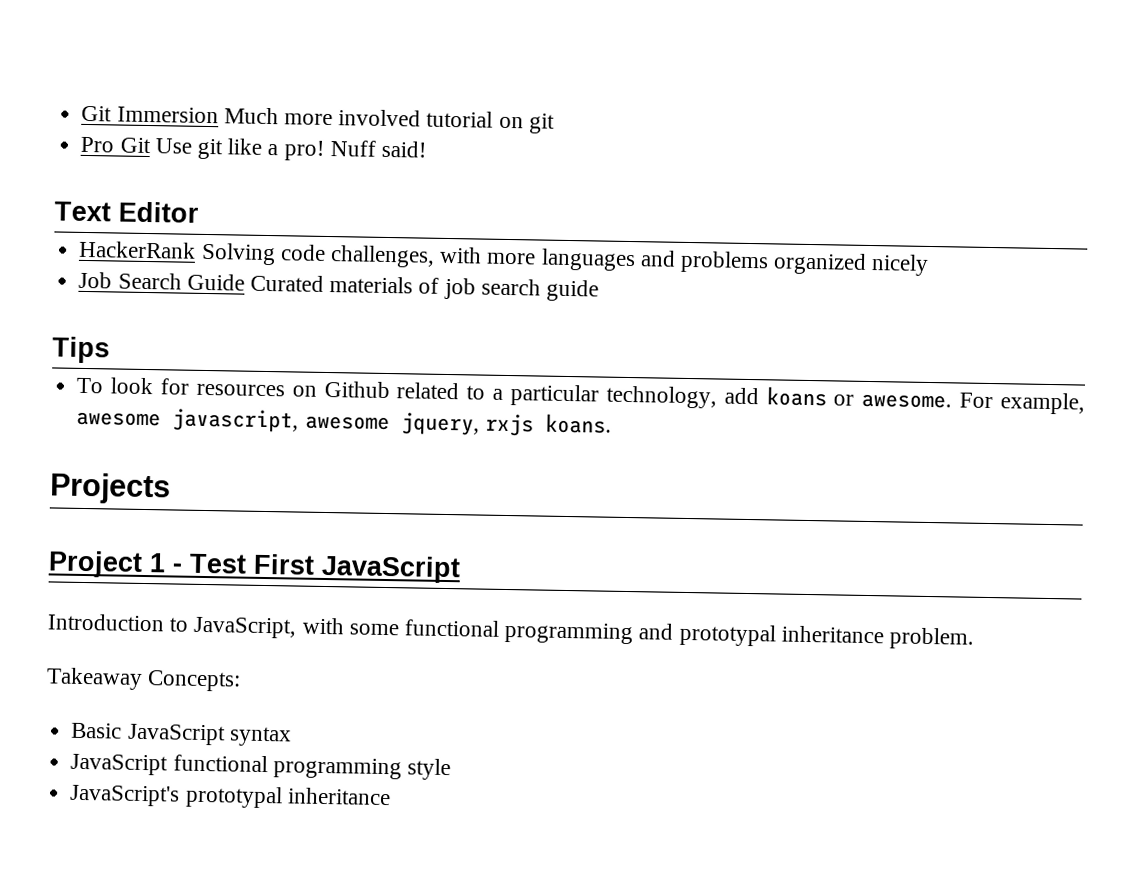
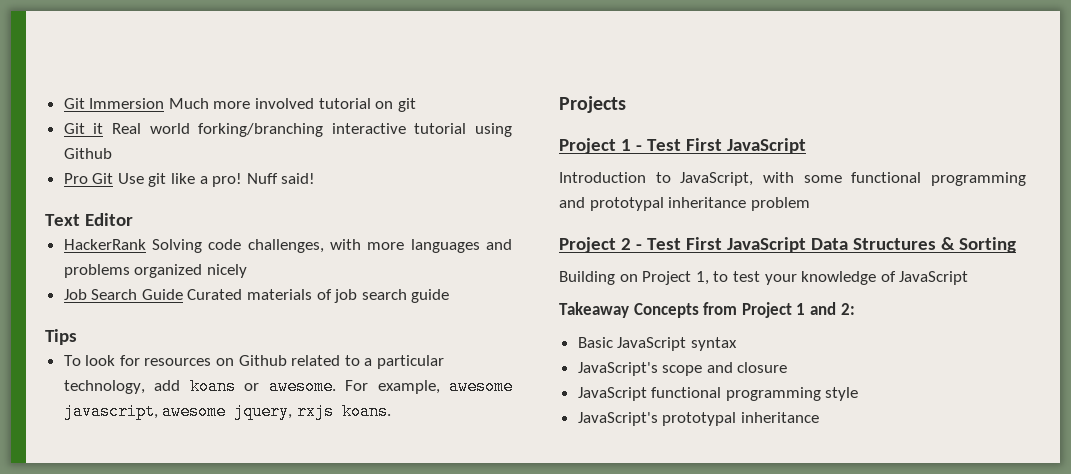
(555, 123) none -> [63,123,512,137] [63,148,112,159] // Git it Real world forking/branching interactive tutorial using Github
[889,627,975,650] [46,667,242,692] problem. // Takeaway Concepts: -> [750,197,810,211] [559,237,1016,253] [559,271,969,285] [559,302,855,318] problem // Project 2 - Test First JavaScript Data Structures & Sorting // Building on Project 1, to test your knowledge of JavaScript // Takeaway Concepts from Project 1 and 2:
(292, 736) none -> [577,362,788,376] // JavaScript's scope and closure

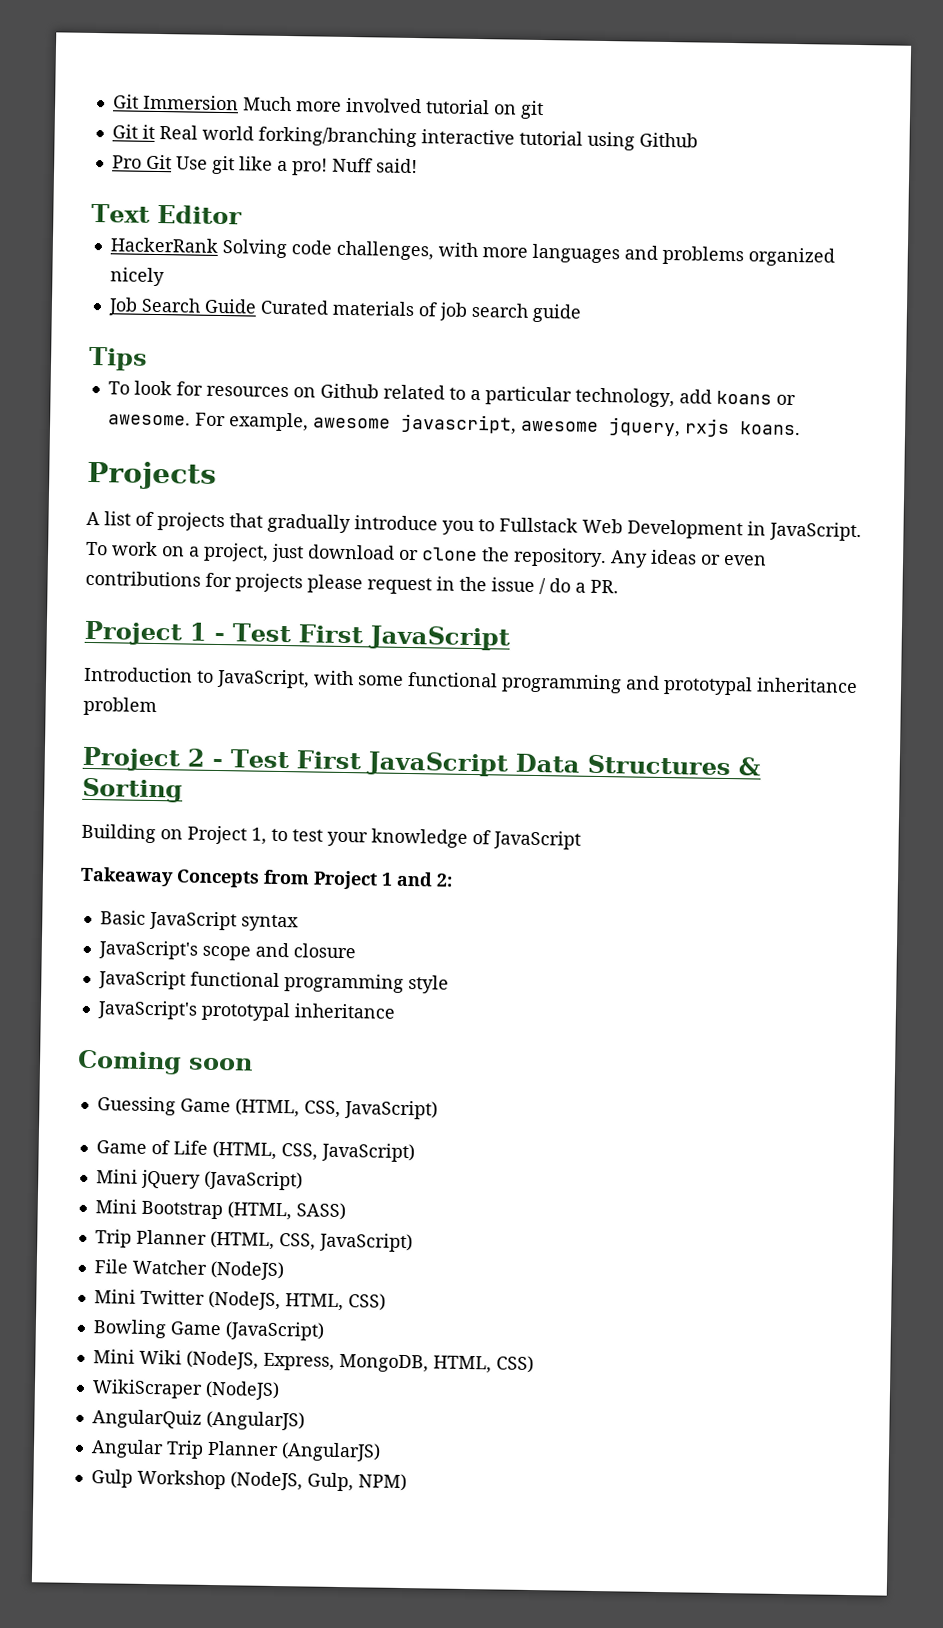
(626, 104) none -> [86,511,862,542] [86,541,767,568] [85,570,619,595] // A list of projects that gradually introduce you to Fullstack Web Development in JavaScript. To work on a project, just download or clone the repository. Any ideas or even contributions for projects please request in the issue / do a PR.
(819, 417) none -> [77,1049,253,1075] [96,1096,438,1120] [95,1140,415,1163] [95,1169,303,1191] [94,1199,346,1221] [94,1229,413,1253] [93,1259,284,1281] [93,1289,386,1312] [92,1319,324,1341] [92,1349,534,1374] [91,1379,280,1401] [91,1409,305,1431] [90,1439,381,1462] [90,1469,407,1492] // Coming soon // Guessing Game (HTML, CSS, JavaScript) // Game of Life (HTML, CSS, JavaScript) // Mini jQuery (JavaScript) // Mini Bootstrap (HTML, SASS) // Trip Planner (HTML, CSS, JavaScript) // File Watcher (NodeJS) // Mini Twitter (NodeJS, HTML, CSS) // Bowling Game (JavaScript) // Mini Wiki (NodeJS, Express, MongoDB, HTML, CSS) // WikiScraper (NodeJS) // AngularQuiz (AngularJS) // Angular Trip Planner (AngularJS) // Gulp Workshop (NodeJS, Gulp, NPM)

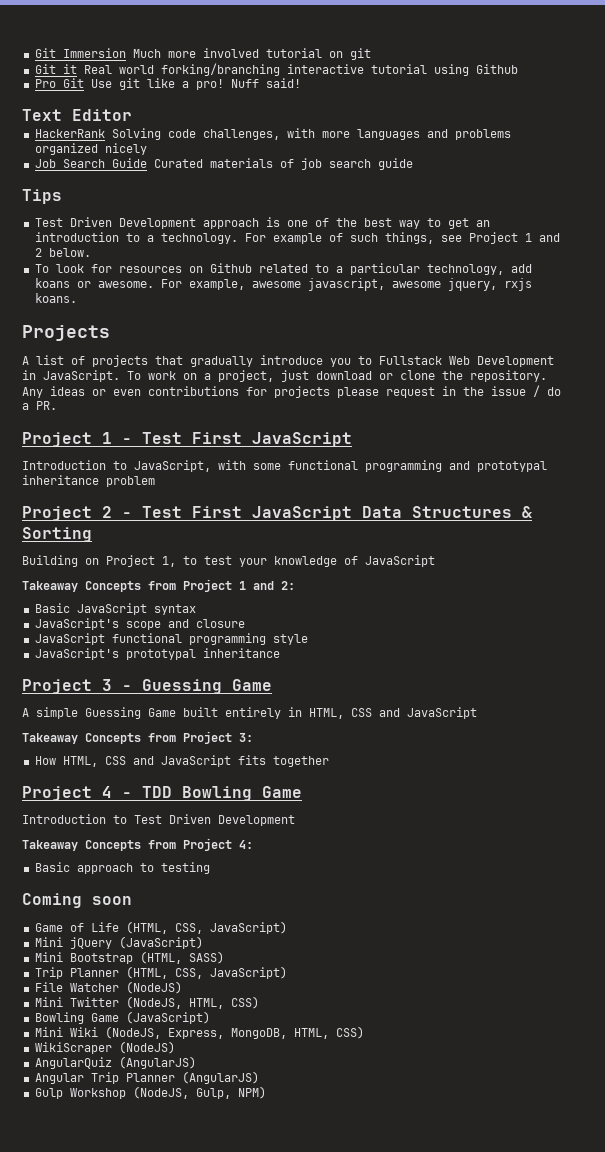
(148, 358) none -> [34,217,490,229] [34,232,560,244] [34,248,91,257] // Test Driven Development approach is one of the best way to get an introduction to a technology. For example of such things, see Project 1 and 2 below.
[77,1049,253,1075] [96,1096,438,1120] Coming soon // Guessing Game (HTML, CSS, JavaScript) -> [22,679,272,694] [22,707,477,719] [22,731,253,744] [34,755,329,767] [22,786,302,801] [22,814,295,826] [22,838,253,851] [34,862,210,874] [22,893,132,908] Project 3 - Guessing Game // A simple Guessing Game built entirely in HTML, CSS and JavaScript // Takeaway Concepts from Project 3: // How HTML, CSS and JavaScript fits together // Project 4 - TDD Bowling Game // Introduction to Test Driven Development // Takeaway Concepts from Project 4: // Basic approach to testing // Coming soon

